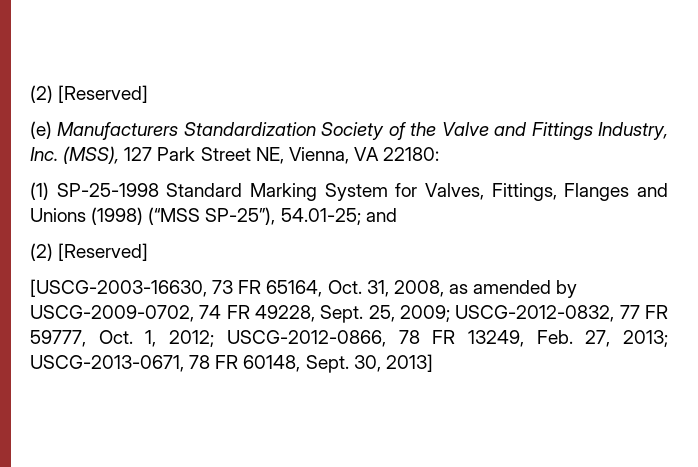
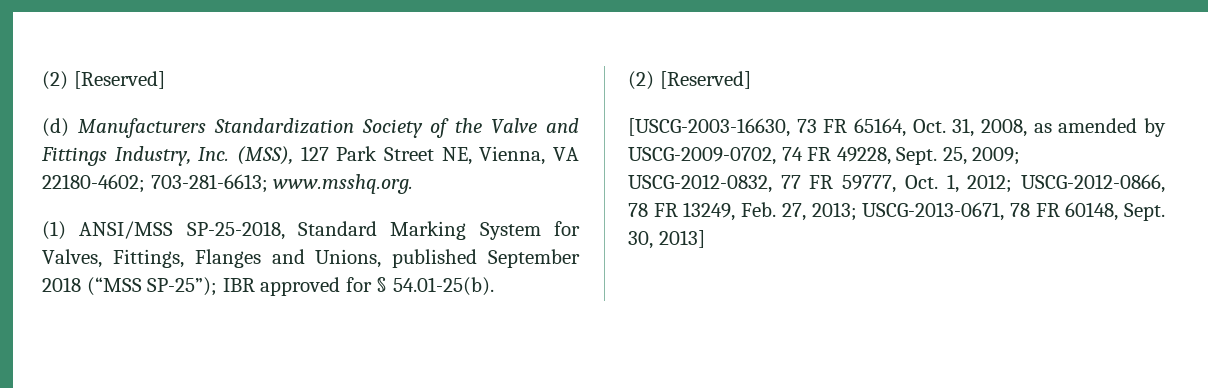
[30,85,149,103] [30,121,52,139] (2) [Reserved] // (e) -> [42,71,165,90] [42,118,69,137] (2) [Reserved] // (d)
[383,147,440,161] 22180: -> [42,174,414,194] 22180-4602; 703-281-6613; www.msshq.org.
[56,183,159,197] SP-25-1998 -> [79,221,285,240] ANSI/MSS SP-25-2018,
[30,207,397,225] Unions (1998) (“MSS SP-25”), 54.01-25; and -> [315,249,580,268] [42,277,494,296] Unions, published September 2018 (“MSS SP-25”); IBR approved for § 54.01-25(b).

